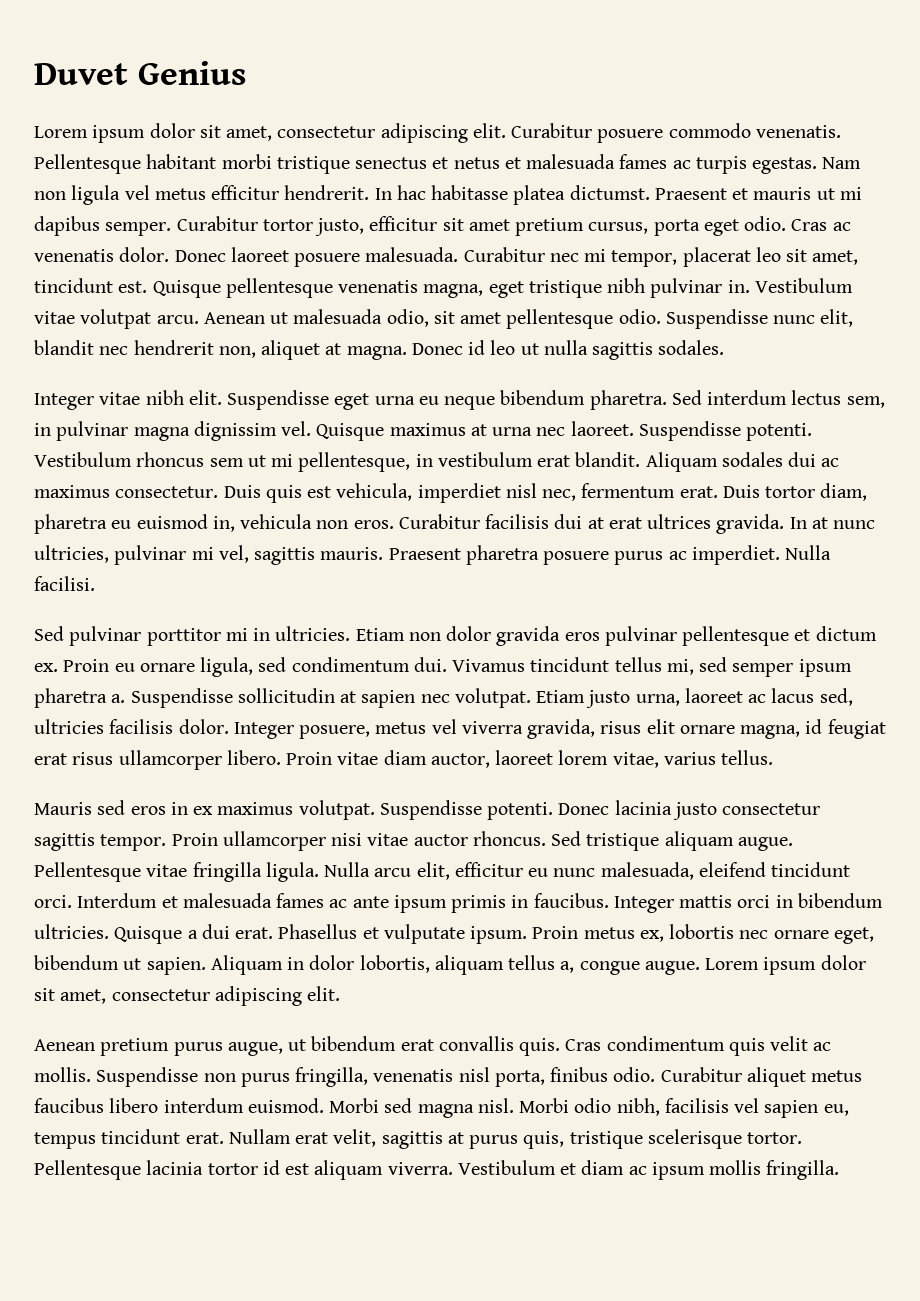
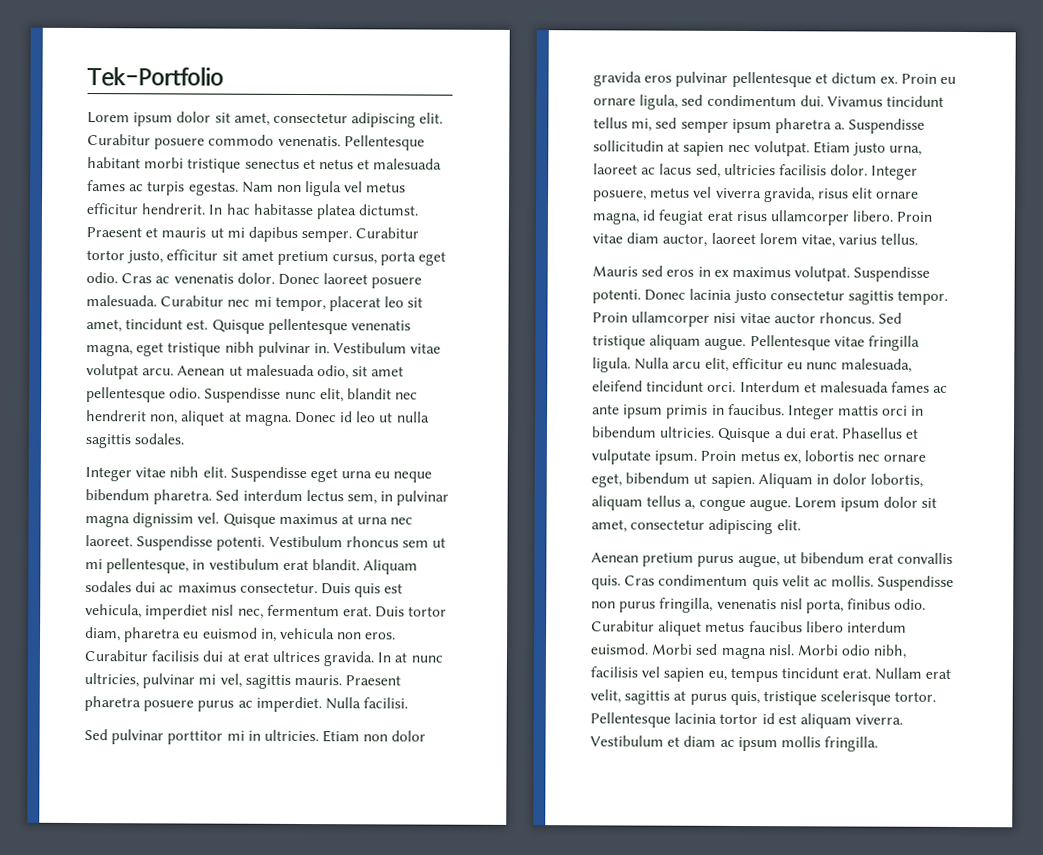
[34,61,246,85] Duvet Genius -> [87,66,224,87] Tek-Portfolio

